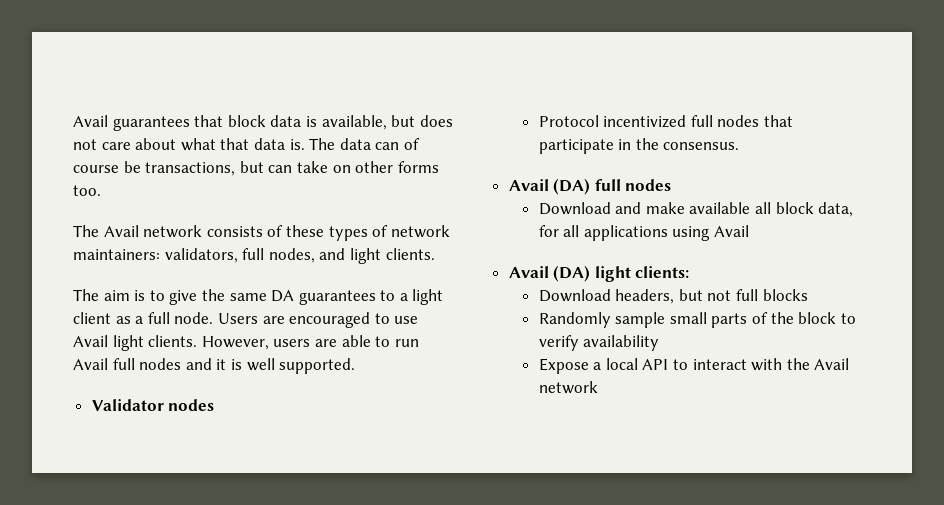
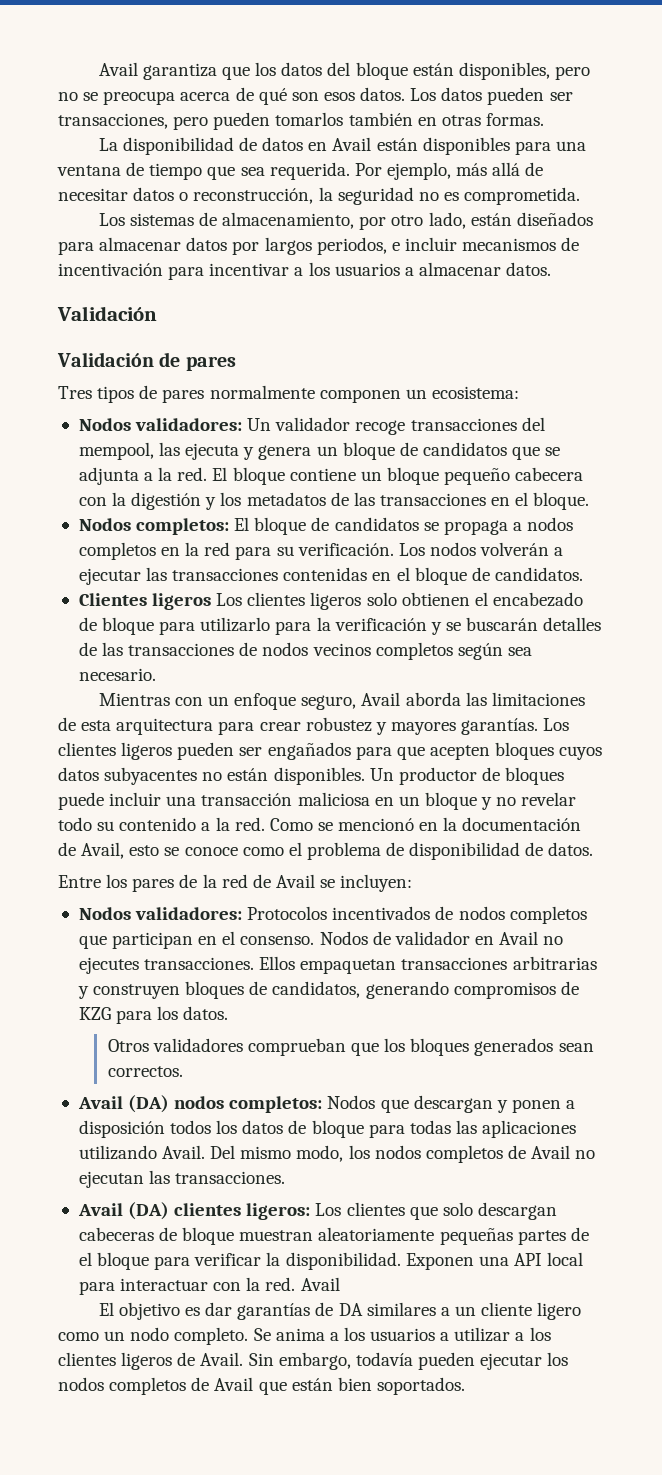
[73,115,453,131] [73,138,420,151] [73,161,439,176] [73,185,101,196] [73,225,450,241] [73,248,435,264] [73,289,444,305] [73,312,419,328] [73,335,419,351] [73,358,356,374] [91,399,215,411] [538,115,793,128] [538,138,740,154] [508,178,672,195] [538,202,854,217] [538,225,749,241] [508,265,690,282] [538,289,808,304] [538,312,856,328] [538,335,660,351] [538,358,850,374] [538,381,598,394] Avail guarantees that block data is available, but does not care about what that data is. The data can of course be transactions, but can take on other forms too. // The Avail network consists of these types of network maintainers: validators, full nodes, and light clients. // The aim is to give the same DA guarantees to a light client as a full node. Users are encouraged to use Avail light clients. However, users are able to run Avail full nodes and it is well supported. // Validator nodes // Protocol incentivized full nodes that participate in the consensus. // Avail (DA) full nodes // Download and make available all block data, for all applications using Avail // Avail (DA) light clients: // Download headers, but not full blocks // Randomly sample small parts of the block to verify availability // Expose a local API to interact with the Avail network -> [98,62,590,80] [58,87,573,105] [58,112,544,130] [98,137,586,155] [57,162,544,180] [58,187,581,205] [98,212,593,230] [58,237,580,255] [58,262,552,280] [57,306,157,321] [57,352,236,371] [58,385,519,403] [78,417,545,435] [78,442,561,460] [78,467,584,485] [78,492,590,510] [78,517,574,535] [78,542,564,560] [78,567,583,585] [78,592,583,610] [78,617,602,635] [78,642,532,660] [78,668,156,681] [98,692,585,710] [58,717,570,735] [58,742,603,760] [58,767,565,785] [58,792,577,810] [58,817,582,831] [58,842,594,860] [58,874,413,892] [78,906,587,924] [78,931,564,949] [78,956,597,974] [77,981,579,999] [78,1006,229,1024] [107,1038,594,1056] [107,1066,183,1077] [77,1095,576,1113] [78,1120,577,1138] [78,1145,596,1163] [78,1170,286,1188] [77,1202,557,1220] [78,1227,589,1245] [78,1252,584,1270] [78,1277,340,1295] [98,1302,582,1320] [58,1327,551,1345] [58,1352,569,1370] [58,1377,465,1395] Avail garantiza que los datos del bloque están disponibles, pero no se preocupa acerca de qué son esos datos. Los datos pueden ser transacciones, pero pueden tomarlos también en otras formas. // La disponibilidad de datos en Avail están disponibles para una ventana de tiempo que sea requerida. Por ejemplo, más allá de necesitar datos o reconstrucción, la seguridad no es comprometida. // Los sistemas de almacenamiento, por otro lado, están diseñados para almacenar datos por largos periodos, e incluir mecanismos de incentivación para incentivar a los usuarios a almacenar datos. // Validación // Validación de pares // Tres tipos de pares normalmente componen un ecosistema: // Nodos validadores: Un validador recoge transacciones del mempool, las ejecuta y genera un bloque de candidatos que se adjunta a la red. El bloque contiene un bloque pequeño cabecera con la digestión y los metadatos de las transacciones en el bloque. // Nodos completos: El bloque de candidatos se propaga a nodos completos en la red para su verificación. Los nodos volverán a ejecutar las transacciones contenidas en el bloque de candidatos. // Clientes ligeros Los clientes ligeros solo obtienen el encabezado de bloque para utilizarlo para la verificación y se buscarán detalles de las transacciones de nodos vecinos completos según sea necesario. // Mientras con un enfoque seguro, Avail aborda las limitaciones de esta arquitectura para crear robustez y mayores garantías. Los clientes ligeros pueden ser engañados para que acepten bloques cuyos datos subyacentes no están disponibles. Un productor de bloques puede incluir una transacción maliciosa en un bloque y no revelar todo su contenido a la red. Como se mencionó en la documentación de Avail, esto se conoce como el problema de disponibilidad de datos. // Entre los pares de la red de Avail se incluyen: // Nodos validadores: Protocolos incentivados de nodos completos que participan en el consenso. Nodos de validador en Avail no ejecutes transacciones. Ellos empaquetan transacciones arbitrarias y construyen bloques de candidatos, generando compromisos de KZG para los datos. // Otros validadores comprueban que los bloques generados sean correctos. // Avail (DA) nodos completos: Nodos que descargan y ponen a disposición todos los datos de bloque para todas las aplicaciones utilizando Avail. Del mismo modo, los nodos completos de Avail no ejecutan las transacciones. // Avail (DA) clientes ligeros: Los clientes que solo descargan cabeceras de bloque muestran aleatoriamente pequeñas partes de el bloque para verificar la disponibilidad. Exponen una API local para interactuar con la red. Avail // El objetivo es dar garantías de DA similares a un cliente ligero como un nodo completo. Se anima a los usuarios a utilizar a los clientes ligeros de Avail. Sin embargo, todavía pueden ejecutar los nodos completos de Avail que están bien soportados.

